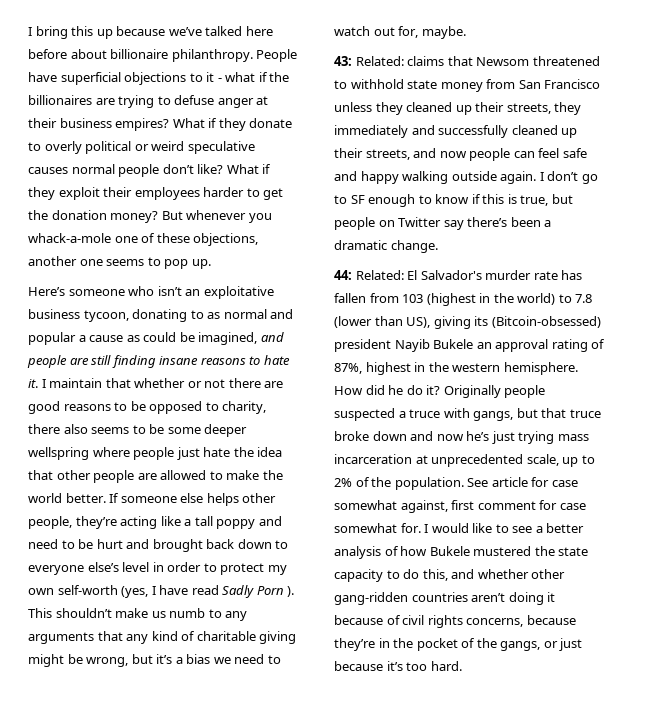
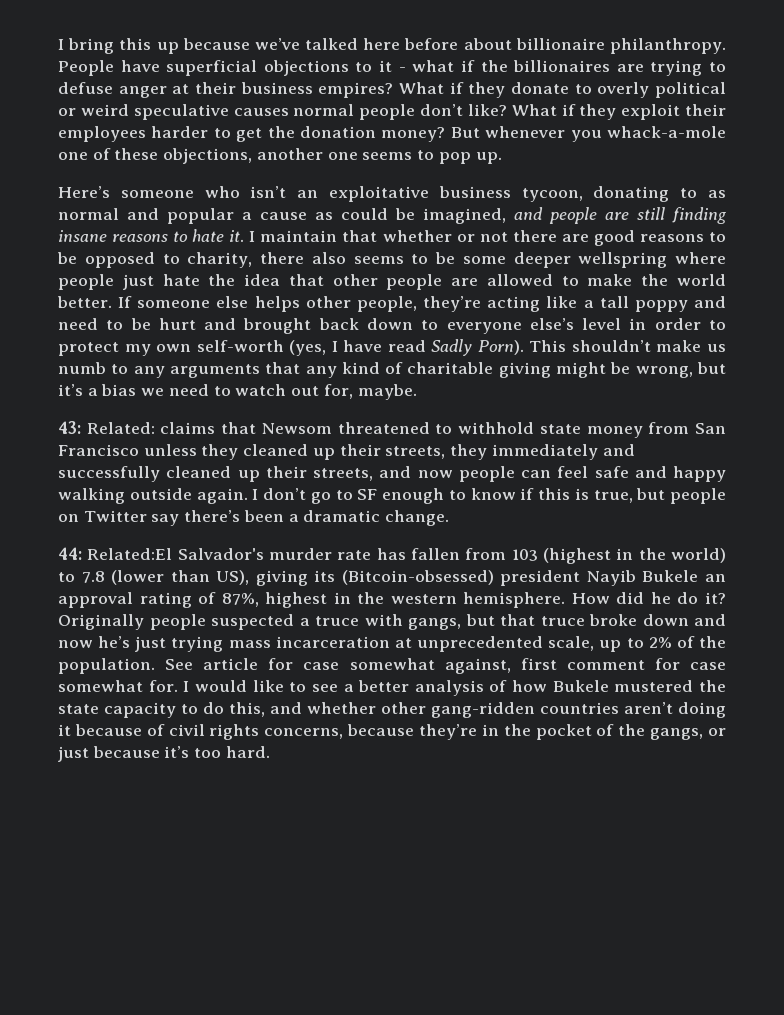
[256,586,295,597] Porn ). -> [477,340,524,355] Porn).
[355,270,418,280] Related: El -> [87,548,173,560] Related:El

